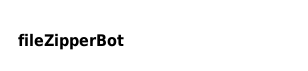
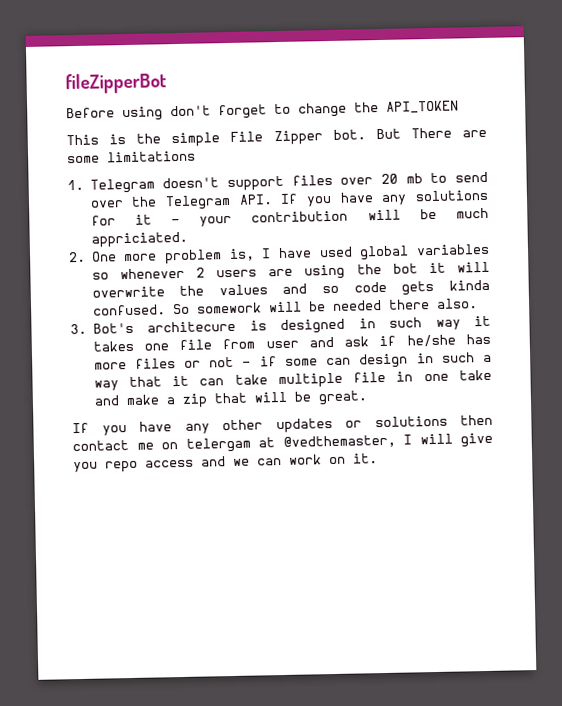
(124, 41) none -> [66,100,459,122] [66,127,487,148] [67,150,196,164] [67,171,488,194] [89,189,489,211] [90,207,490,227] [90,231,188,248] [68,243,490,265] [91,261,491,280] [91,279,491,298] [92,298,478,316] [70,315,491,335] [92,333,491,352] [93,352,492,370] [93,369,492,391] [93,390,368,408] [72,414,493,436] [72,432,493,453] [73,453,378,473] // Before using don't forget to change the API_TOKEN // This is the simple File Zipper bot. But There are some limitations // 1. Telegram doesn't support files over 20 mb to send over the Telegram API. If you have any solutions for it - your contribution will be much appriciated. // 2. One more problem is, I have used global variables so whenever 2 users are using the bot it will overwrite the values and so code gets kinda confused. So somework will be needed there also. // 3. Bot's architecure is designed in such way it takes one file from user and ask if he/she has more files or not - if some can design in such a way that it can take multiple file in one take and make a zip that will be great. // If you have any other updates or solutions then contact me on telergam at @vedthemaster, I will give you repo access and we can work on it.

